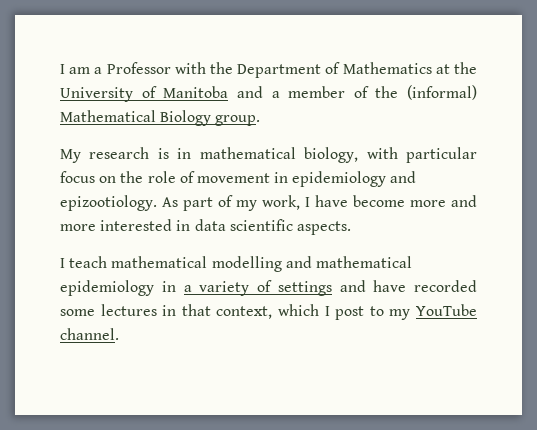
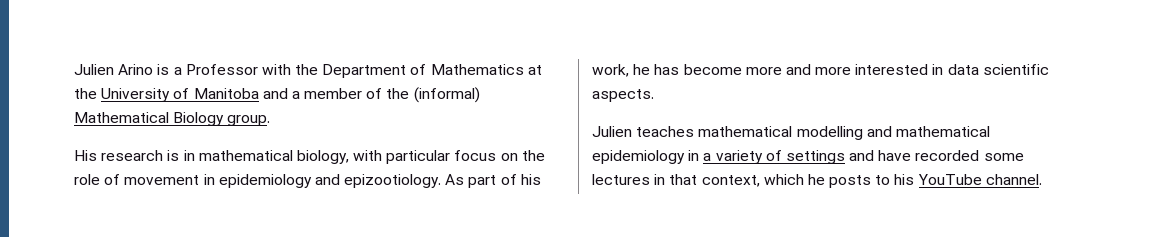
[60,64,91,74] I am -> [74,64,170,75] Julien Arino is
[60,149,81,163] My -> [74,150,97,161] His
[236,195,348,211] my work, I have -> [520,174,541,185] [592,64,680,77] his work, he has
[60,256,108,268] I teach -> [592,126,695,137] Julien teaches
[324,306,411,320] I post to my -> [807,174,915,188] he posts to his

